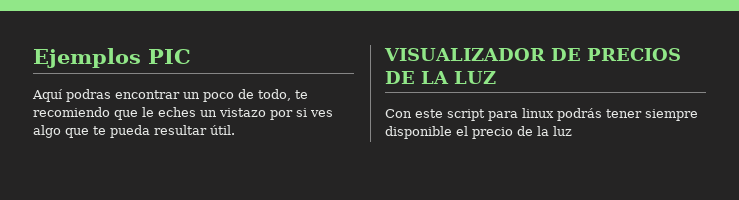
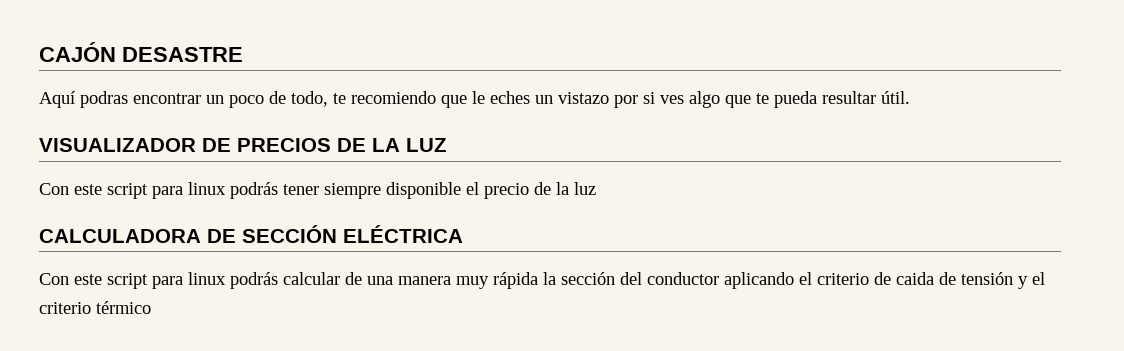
[33,48,191,68] Ejemplos PIC -> [39,42,243,62] CAJÓN DESASTRE
(572, 131) none -> [39,225,463,243] [39,272,1045,289] [39,301,151,314] // CALCULADORA DE SECCIÓN ELÉCTRICA // Con este script para linux podrás calcular de una manera muy rápida la sección del conductor aplicando el criterio de caida de tensión y el criterio térmico

